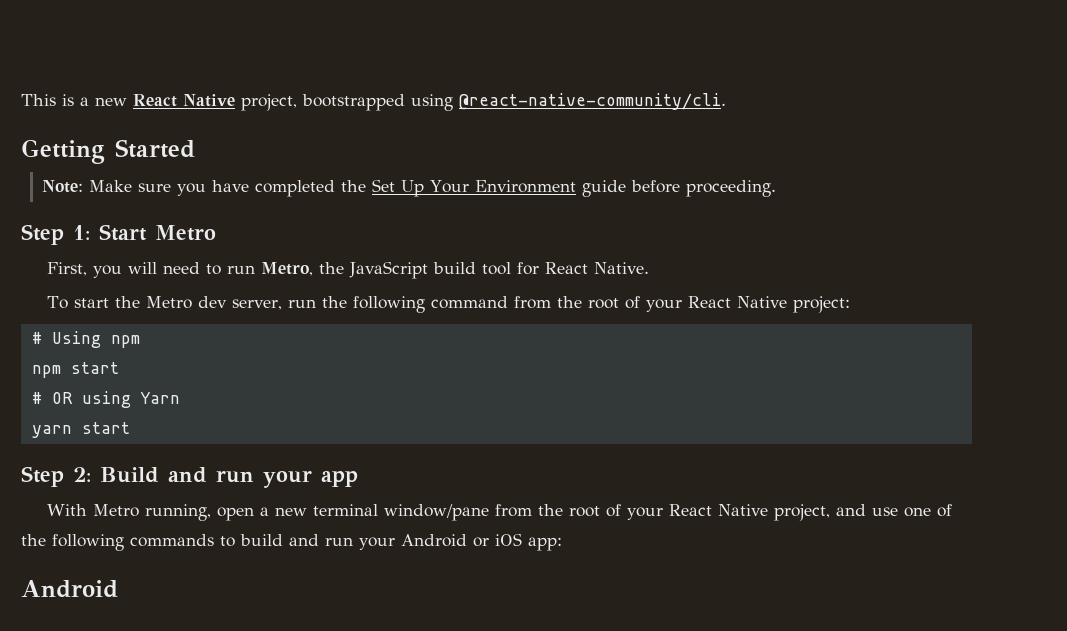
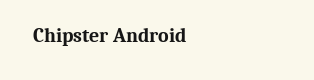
[21,93,726,111] [21,139,195,164] [42,179,777,197] [21,224,216,245] [46,261,649,279] [46,296,850,313] [31,331,140,348] [31,362,119,378] [31,391,180,408] [31,422,130,438] [21,466,358,488] [46,504,952,521] [21,533,562,551] This is a new React Native project, bootstrapped using @react-native-community/cli. // Getting Started // Note: Make sure you have completed the Set Up Your Environment guide before proceeding. // Step 1: Start Metro // First, you will need to run Metro, the JavaScript build tool for React Native. // To start the Metro dev server, run the following command from the root of your React Native project: // # Using npm // npm start // # OR using Yarn // yarn start // Step 2: Build and run your app // With Metro running, open a new terminal window/pane from the root of your React Native project, and use one of the following commands to build and run your Android or iOS app: // -> [33,27,109,46] Chipster

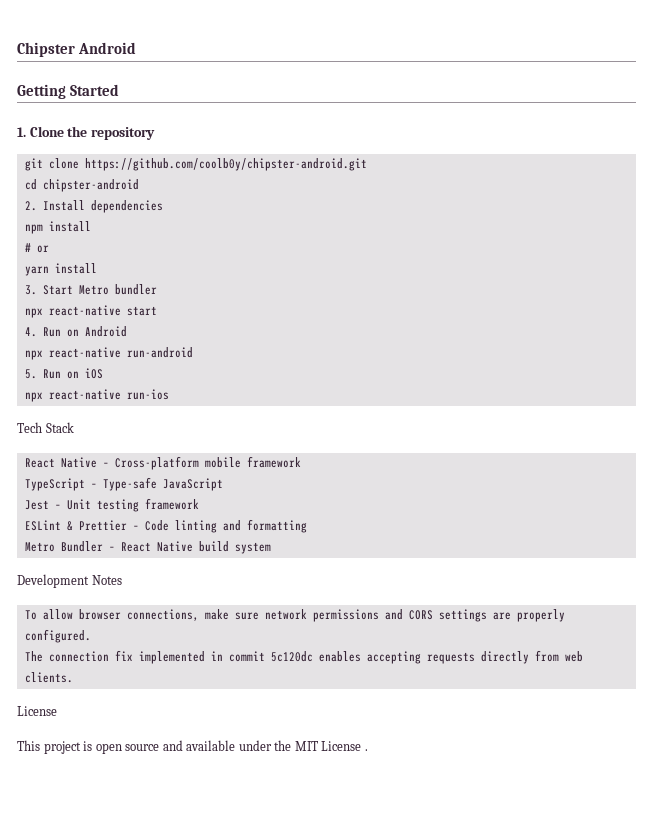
(187, 34) none -> [17,84,119,99] [17,126,155,140] [24,158,367,171] [24,179,139,192] [24,200,163,213] [24,221,91,234] [24,243,49,253] [24,263,97,276] [24,284,157,295] [24,305,157,318] [24,326,127,337] [24,347,193,360] [24,368,103,379] [24,389,169,402] [17,422,74,433] [24,456,301,470] [24,477,223,491] [24,498,199,512] [24,519,307,533] [24,541,271,554] [17,574,122,588] [24,609,565,622] [24,629,91,643] [24,650,583,664] [24,672,73,683] [17,706,57,716] [17,740,368,754] // Getting Started // 1. Clone the repository // git clone https://github.com/coolb0y/chipster-android.git // cd chipster-android // 2. Install dependencies // npm install // # or // yarn install // 3. Start Metro bundler // npx react-native start // 4. Run on Android // npx react-native run-android // 5. Run on iOS // npx react-native run-ios // Tech Stack // React Native – Cross-platform mobile framework // TypeScript – Type-safe JavaScript // Jest – Unit testing framework // ESLint & Prettier – Code linting and formatting // Metro Bundler – React Native build system // Development Notes // To allow browser connections, make sure network permissions and CORS settings are properly configured. // The connection fix implemented in commit 5c120dc enables accepting requests directly from web clients. // License // This project is open source and available under the MIT License .

